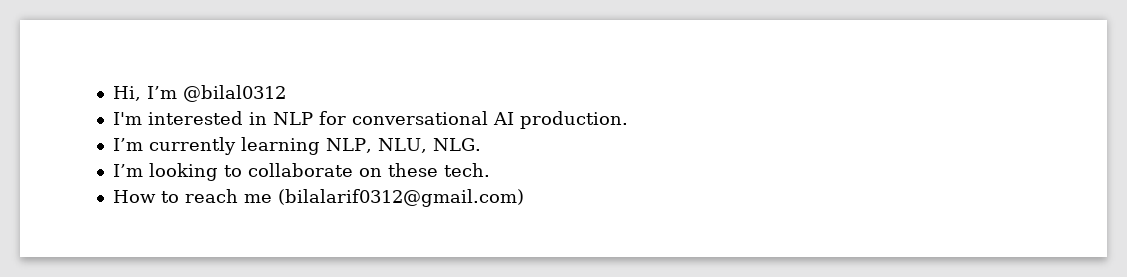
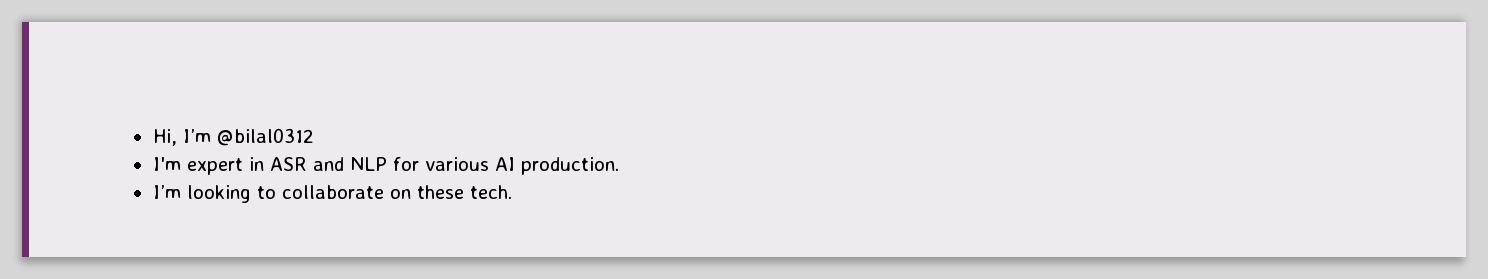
[147,111,267,125] interested in -> [186,157,344,175] expert in ASR and
[351,111,488,125] conversational -> [424,157,489,171] various
[112,137,481,155] // I’m currently learning NLP, NLU, NLG. -> (619, 166) none
[112,189,524,207] // How to reach me (bilalarif0312@gmail.com) -> (512, 192) none

